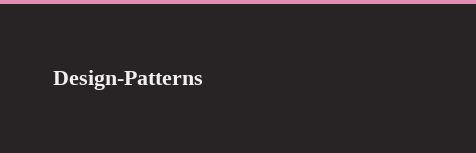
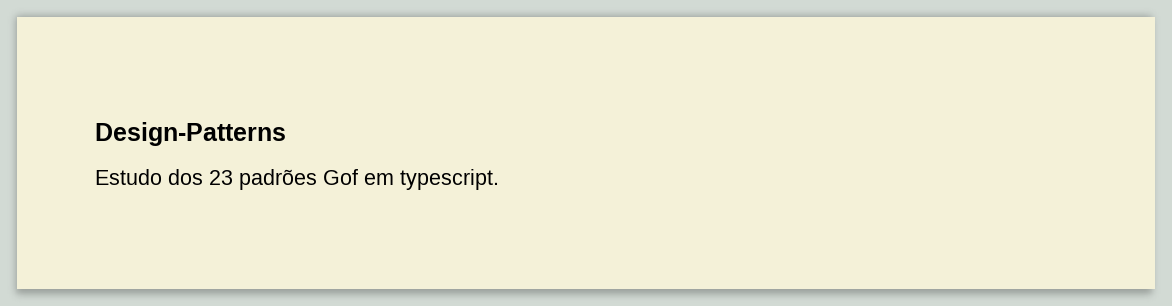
(203, 80) none -> [95,169,499,190] // Estudo dos 23 padrões Gof em typescript.

